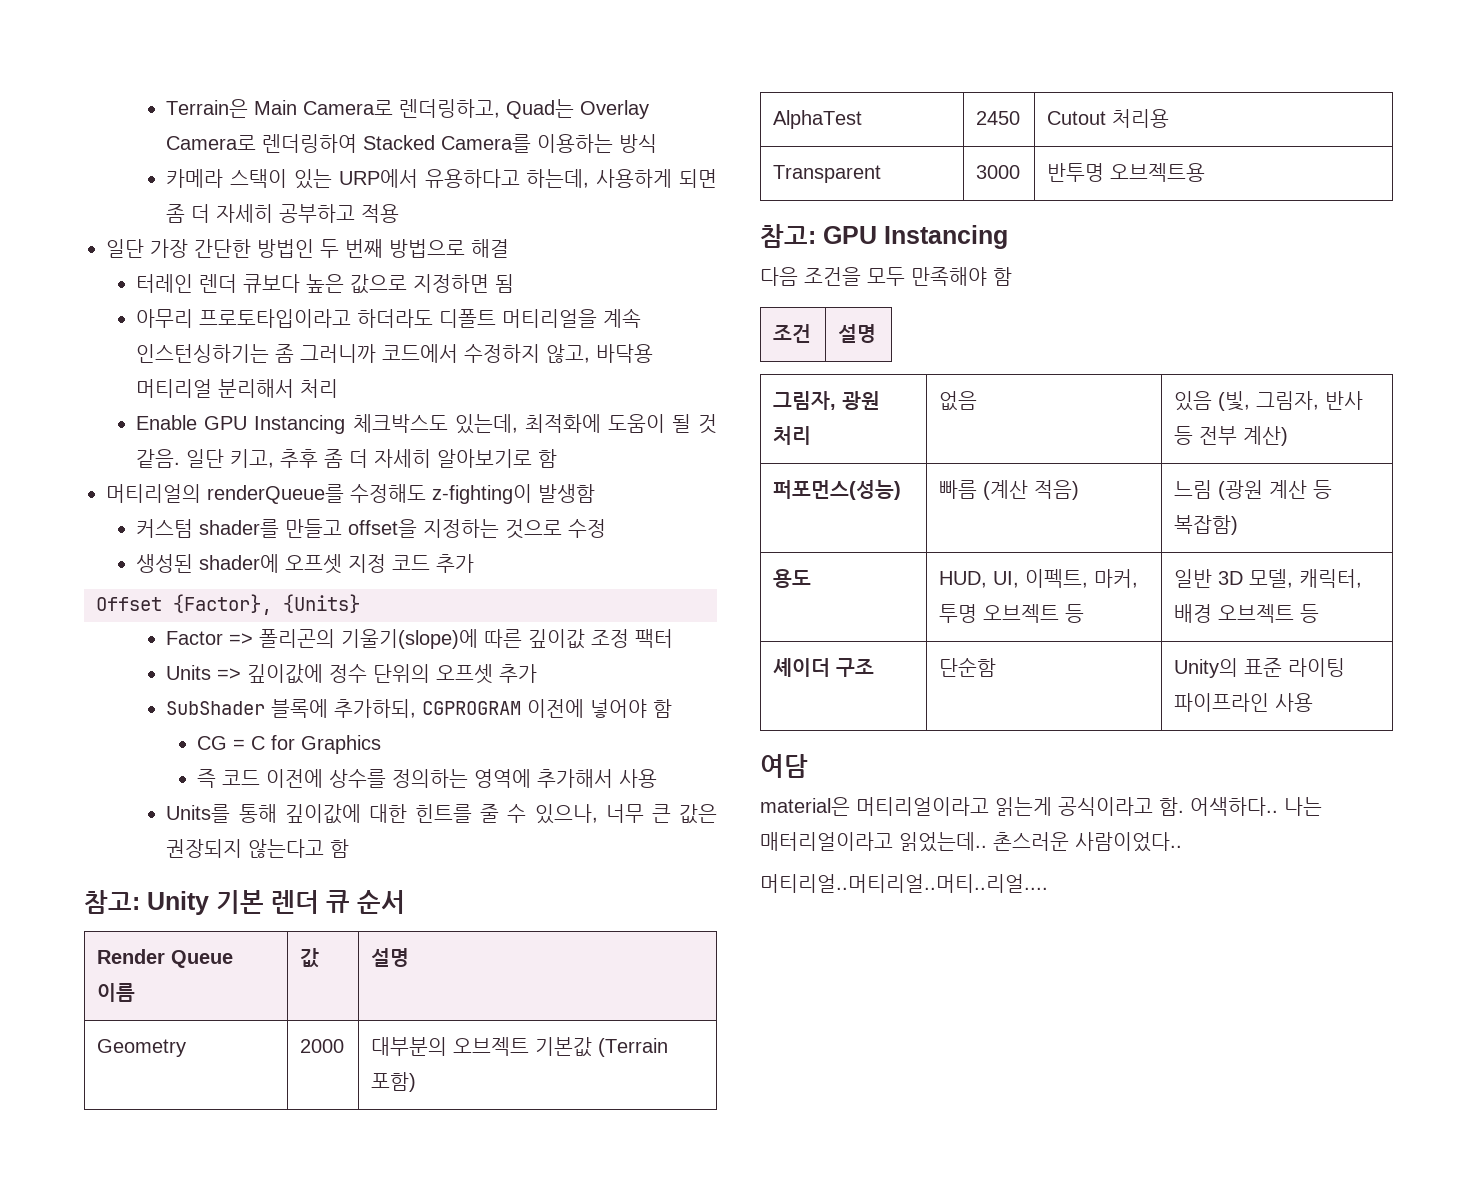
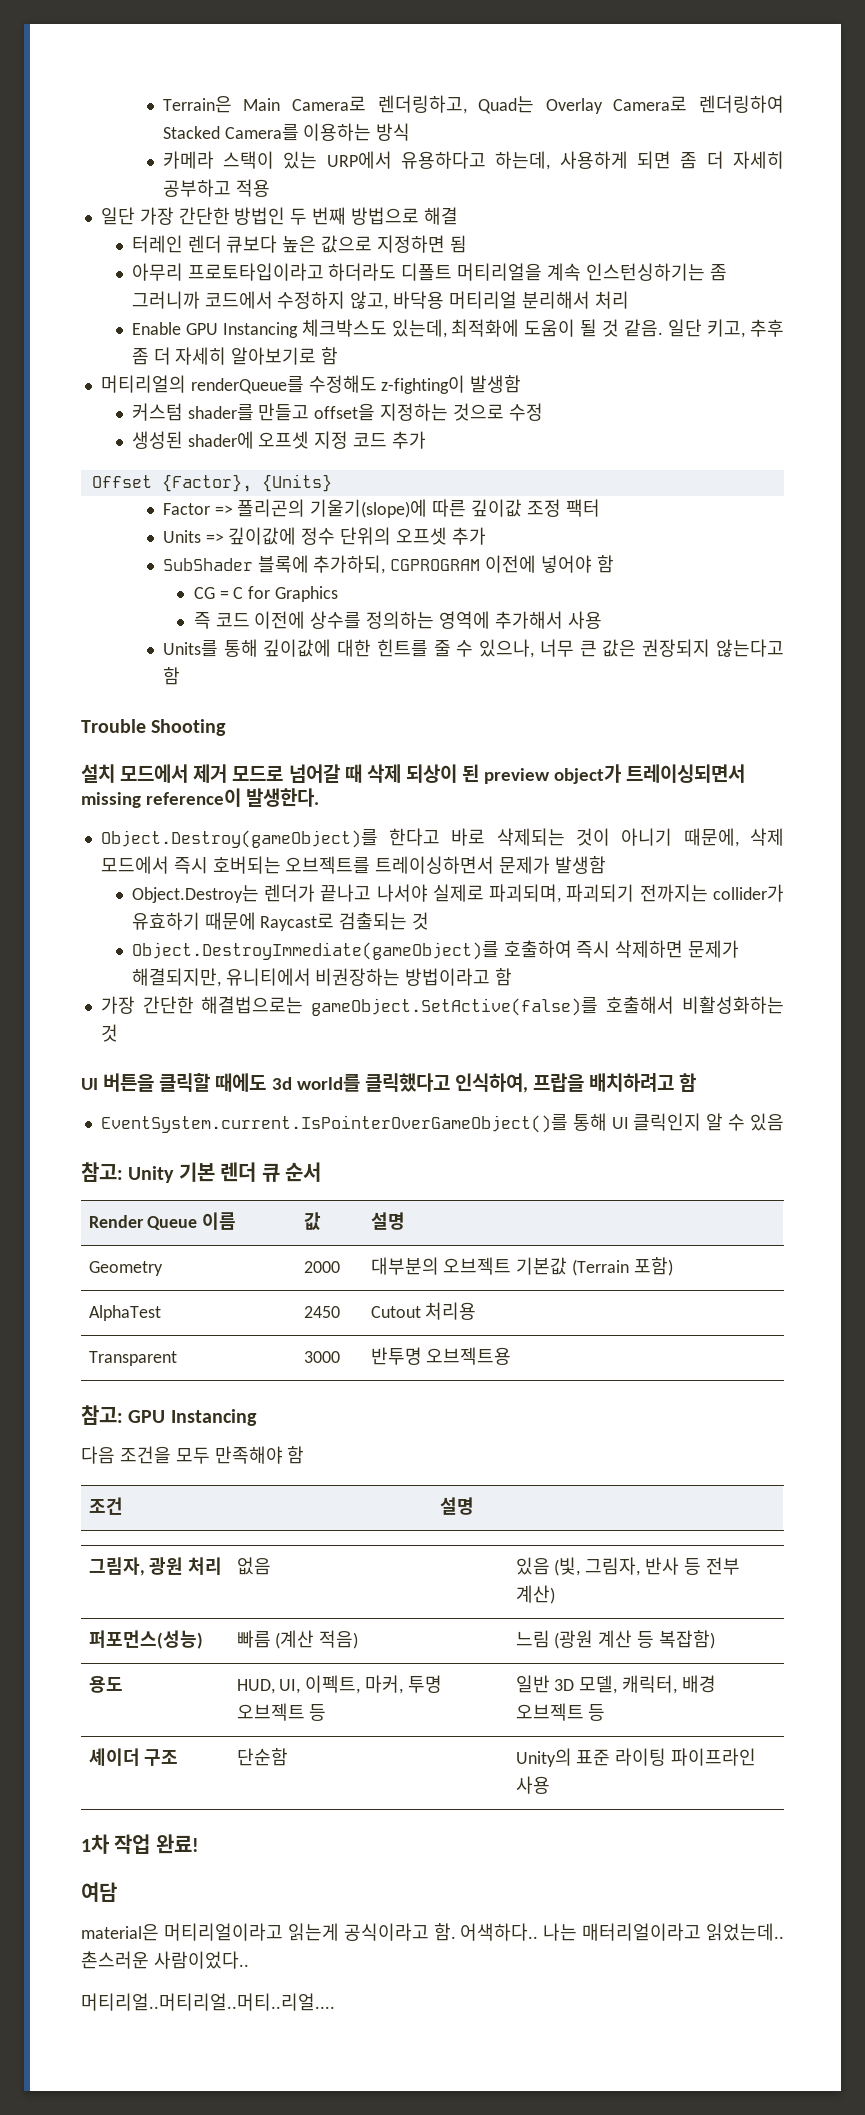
(350, 848) none -> [81,719,227,736] [81,764,746,784] [81,788,320,808] [100,828,784,848] [100,856,606,874] [131,884,784,903] [131,912,430,931] [131,940,740,960] [131,968,513,987] [100,996,785,1016] [100,1024,118,1042] [81,1073,697,1093] [100,1113,784,1133] // Trouble Shooting // 설치 모드에서 제거 모드로 넘어갈 때 삭제 되상이 된 preview object가 트레이싱되면서 missing reference이 발생한다. // Object.Destroy(gameObject)를 한다고 바로 삭제되는 것이 아니기 때문에, 삭제 모드에서 즉시 호버되는 오브젝트를 트레이싱하면서 문제가 발생함 // Object.Destroy는 렌더가 끝나고 나서야 실제로 파괴되며, 파괴되기 전까지는 collider가 유효하기 때문에 Raycast로 검출되는 것 // Object.DestroyImmediate(gameObject)를 호출하여 즉시 삭제하면 문제가 해결되지만, 유니티에서 비권장하는 방법이라고 함 // 가장 간단한 해결법으로는 gameObject.SetActive(false)를 호출해서 비활성화하는 것 // UI 버튼을 클릭할 때에도 3d world를 클릭했다고 인식하여, 프랍을 배치하려고 함 // EventSystem.current.IsPointerOverGameObject()를 통해 UI 클릭인지 알 수 있음
(1314, 702) none -> [81,1834,199,1854] // 1차 작업 완료!

